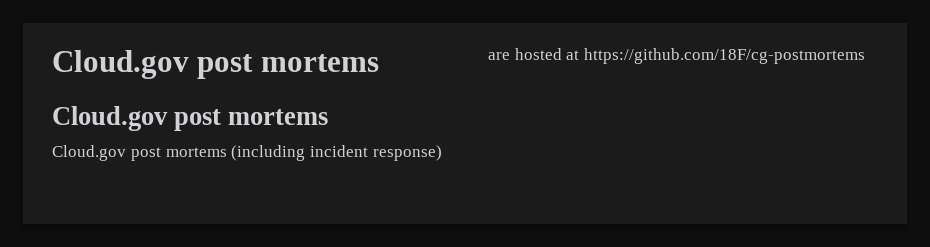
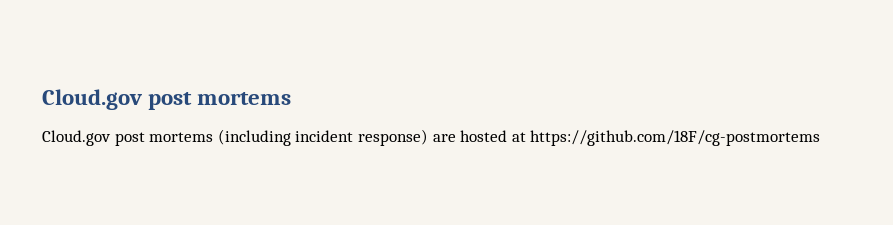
[52,50,379,79] [52,106,329,131] [52,145,227,161] Cloud.gov post mortems // Cloud.gov post mortems // Cloud.gov post mortems -> [42,89,292,110] [42,130,214,146] Cloud.gov post mortems // Cloud.gov post mortems

